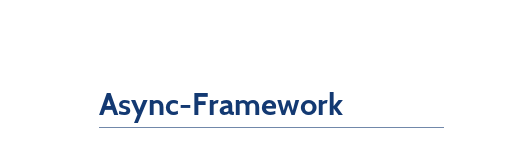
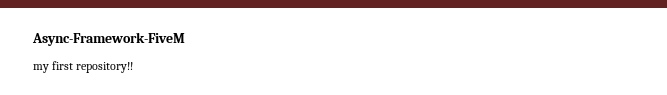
[99,92,343,123] Async-Framework -> [32,32,185,46] [33,61,134,73] Async-Framework-FiveM // my first repository!!

